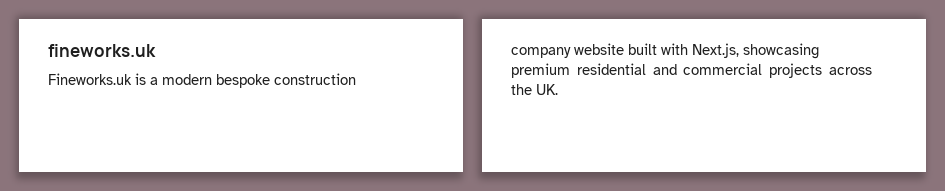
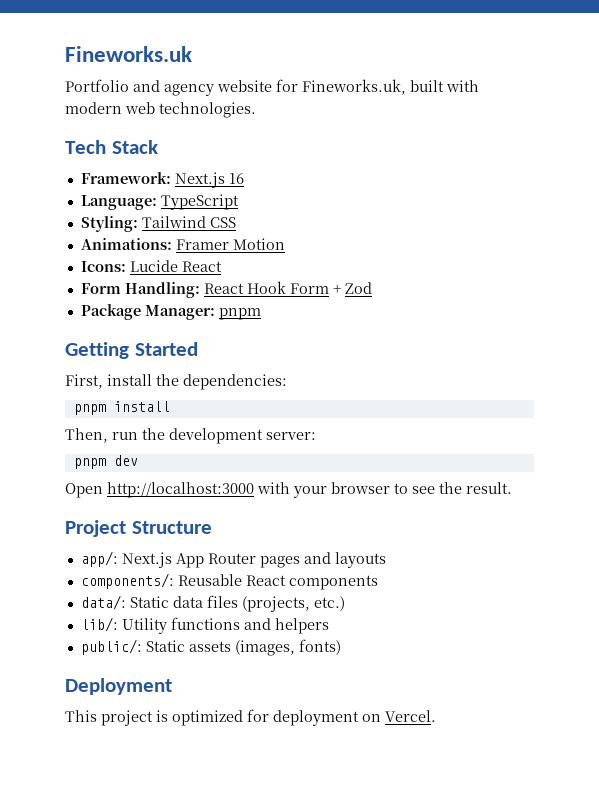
[48,44,156,57] [48,73,356,88] [511,43,819,59] [511,63,872,78] [511,84,558,95] fineworks.uk // Fineworks.uk is a modern bespoke construction company website built with Next.js, showcasing premium residential and commercial projects across the UK. -> [65,46,192,62] [65,79,479,96] [65,102,256,118] [65,140,158,154] [80,172,244,188] [80,194,239,210] [80,216,236,232] [80,238,285,250] [80,260,222,272] [80,281,372,298] [80,304,261,320] [65,342,198,359] [65,374,287,390] [73,401,170,415] [65,428,316,444] [73,455,138,469] [65,482,512,498] [65,520,212,537] [80,551,386,568] [80,573,378,590] [80,595,345,612] [80,617,329,634] [80,639,341,656] [65,678,172,695] [65,709,436,726] Fineworks.uk // Portfolio and agency website for Fineworks.uk, built with modern web technologies. // Tech Stack // Framework: Next.js 16 // Language: TypeScript // Styling: Tailwind CSS // Animations: Framer Motion // Icons: Lucide React // Form Handling: React Hook Form + Zod // Package Manager: pnpm // Getting Started // First, install the dependencies: // pnpm install // Then, run the development server: // pnpm dev // Open http://localhost:3000 with your browser to see the result. // Project Structure // app/: Next.js App Router pages and layouts // components/: Reusable React components // data/: Static data files (projects, etc.) // lib/: Utility functions and helpers // public/: Static assets (images, fonts) // Deployment // This project is optimized for deployment on Vercel.

